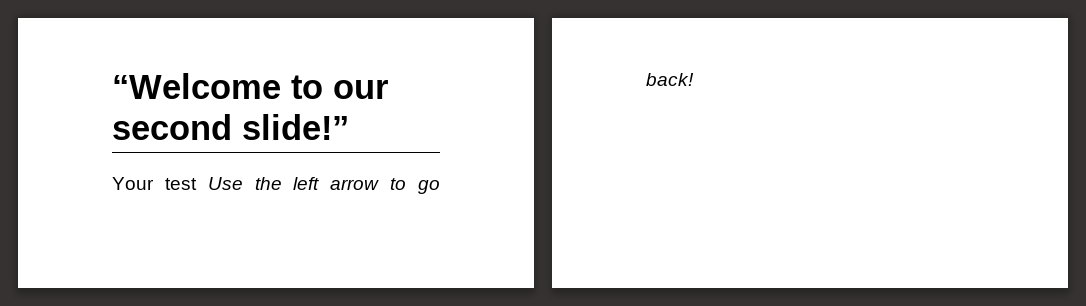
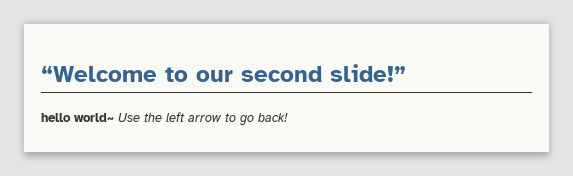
[112,177,197,190] Your test -> [41,113,114,122] hello world~

